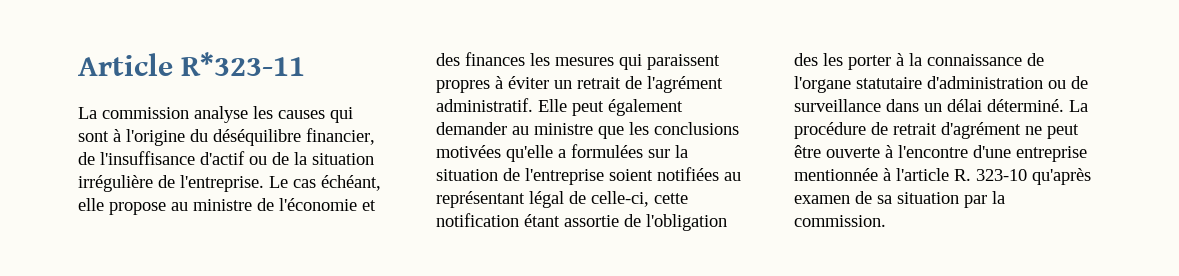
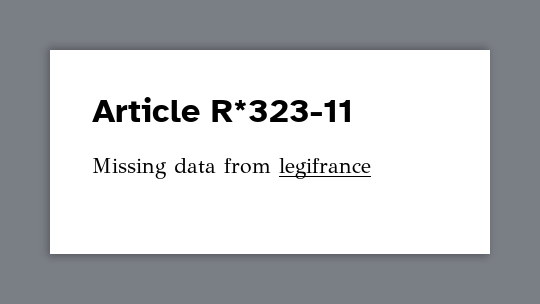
[78,106,353,123] [78,128,375,146] [78,151,374,165] [78,175,381,192] [78,198,376,215] [436,52,720,70] [436,76,723,93] [436,98,683,116] [436,122,739,139] [436,144,688,162] [436,167,741,185] [436,191,688,208] [436,213,727,231] [794,53,1044,70] [794,76,1088,93] [794,99,1088,112] [794,122,1079,139] [794,145,1087,162] [794,168,1091,185] [794,191,1005,208] [794,215,886,227] La commission analyse les causes qui sont à l'origine du déséquilibre financier, de l'insuffisance d'actif ou de la situation irrégulière de l'entreprise. Le cas échéant, elle propose au ministre de l'économie et des finances les mesures qui paraissent propres à éviter un retrait de l'agrément administratif. Elle peut également demander au ministre que les conclusions motivées qu'elle a formulées sur la situation de l'entreprise soient notifiées au représentant légal de celle-ci, cette notification étant assortie de l'obligation des les porter à la connaissance de l'organe statutaire d'administration ou de surveillance dans un délai déterminé. La procédure de retrait d'agrément ne peut être ouverte à l'encontre d'une entreprise mentionnée à l'article R. 323-10 qu'après examen de sa situation par la commission. -> [92,158,371,179] Missing data from legifrance

